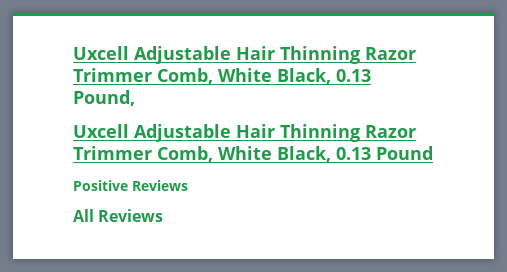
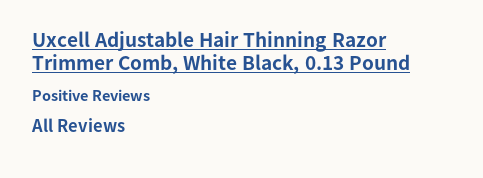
[73,90,135,106] [73,124,416,142] [73,146,371,162] Pound, // Uxcell Adjustable Hair Thinning Razor Trimmer Comb, White Black, 0.13 -> (344, 63) none

